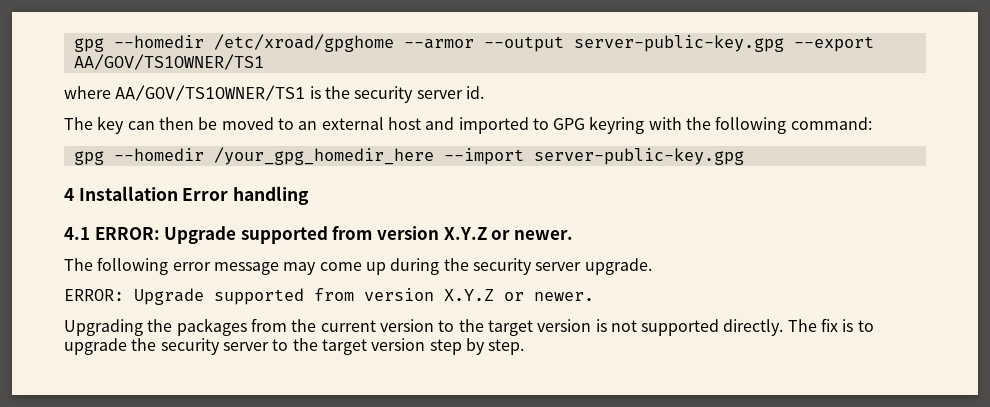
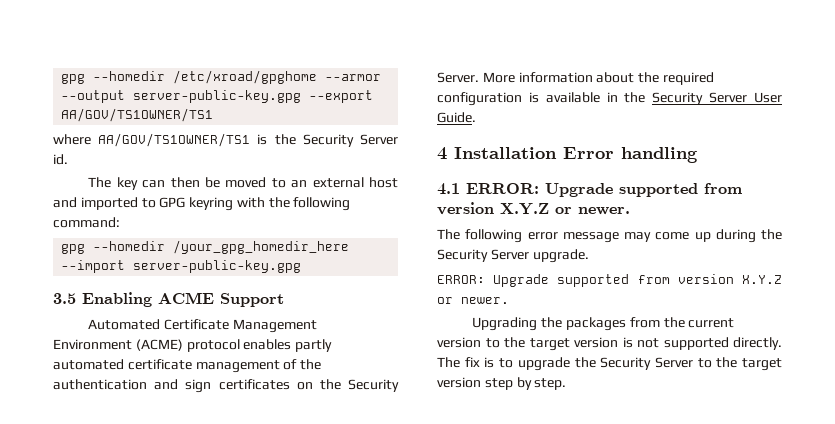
[354,86,463,103] security server -> [302,134,399,147] Security Server
(744, 156) none -> [53,292,284,307] [88,319,318,333] [53,339,333,352] [53,359,322,373] [53,379,399,393] [437,72,714,85] [437,92,782,106] [437,112,476,123] // 3.5 Enabling ACME Support // Automated Certificate Management Environment (ACME) protocol enables partly automated certificate management of the authentication and sign certificates on the Security Server. More information about the required configuration is available in the Security Server User Guide.
[472,258,582,275] security server -> [437,249,529,262] Security Server
[160,338,269,355] security server -> [600,357,693,370] Security Server

